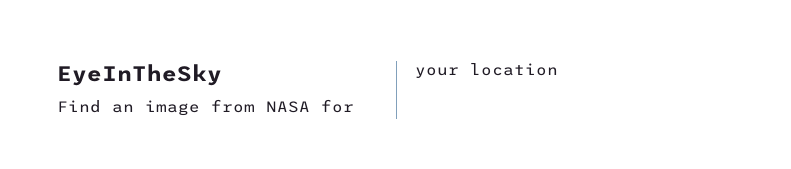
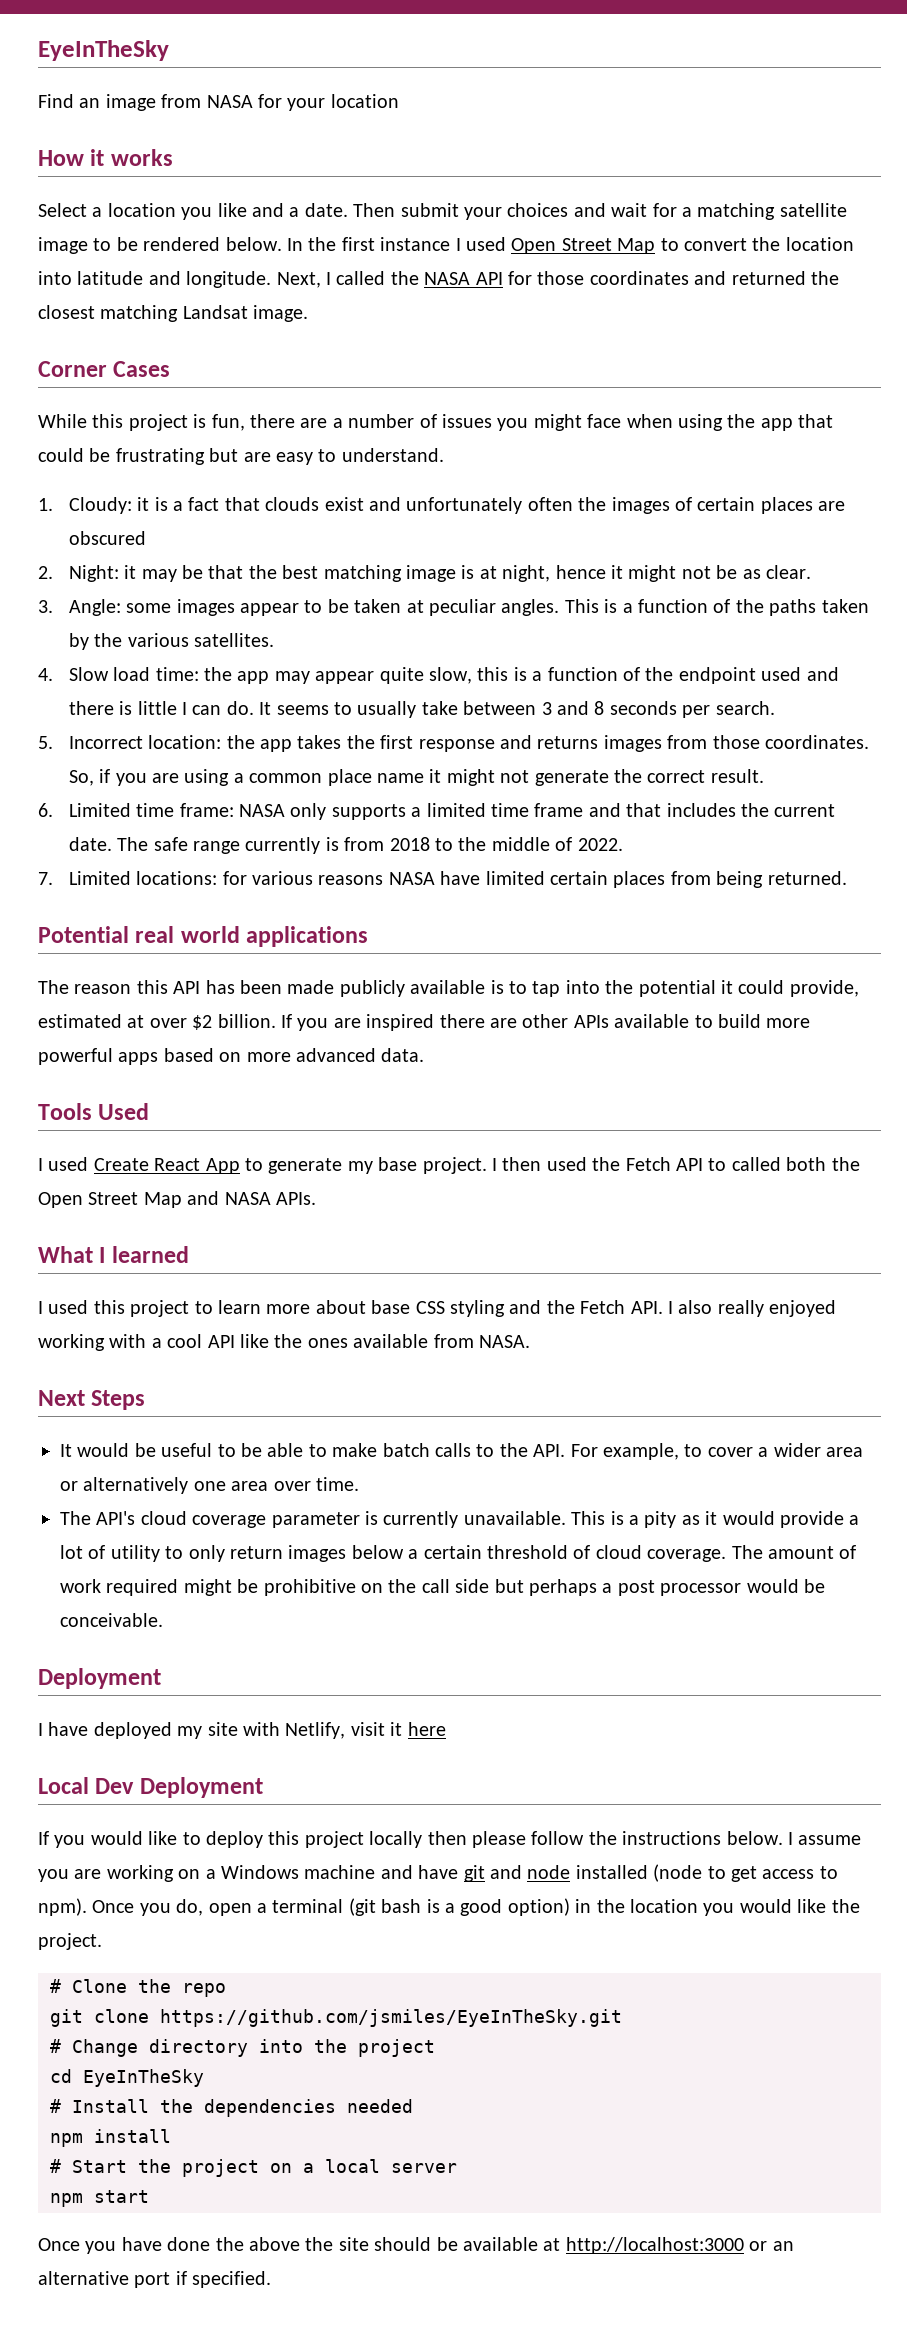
(558, 69) none -> [38,149,173,166] [38,203,847,220] [38,237,854,254] [38,271,839,288] [38,305,309,322] [38,361,171,377] [38,414,834,431] [38,448,444,465] [38,497,846,514] [68,531,146,545] [38,565,812,582] [38,599,869,616] [68,633,275,650] [38,667,839,684] [68,701,775,718] [38,735,870,752] [68,769,764,786] [38,803,836,820] [68,837,623,854] [38,871,847,888] [38,926,369,947] [38,980,859,997] [38,1014,811,1031] [38,1048,425,1065] [38,1103,150,1120] [38,1157,860,1174] [38,1191,316,1208] [38,1246,189,1263] [38,1300,837,1317] [38,1334,530,1351] [38,1390,146,1410] [60,1443,863,1460] [60,1477,359,1494] [60,1511,860,1528] [60,1545,857,1562] [60,1579,825,1596] [60,1613,163,1627] [38,1668,161,1689] [38,1722,446,1739] [38,1777,263,1798] [38,1831,862,1848] [38,1864,838,1882] [38,1898,860,1916] [38,1933,102,1950] [50,1979,226,1997] [50,2009,622,2027] [50,2039,435,2057] [50,2069,204,2087] [50,2099,413,2117] [50,2129,171,2147] [50,2159,457,2177] [50,2190,149,2207] [38,2237,794,2254] [38,2271,272,2288] // How it works // Select a location you like and a date. Then submit your choices and wait for a matching satellite image to be rendered below. In the first instance I used Open Street Map to convert the location into latitude and longitude. Next, I called the NASA API for those coordinates and returned the closest matching Landsat image. // Corner Cases // While this project is fun, there are a number of issues you might face when using the app that could be frustrating but are easy to understand. // 1. Cloudy: it is a fact that clouds exist and unfortunately often the images of certain places are obscured // 2. Night: it may be that the best matching image is at night, hence it might not be as clear. // 3. Angle: some images appear to be taken at peculiar angles. This is a function of the paths taken by the various satellites. // 4. Slow load time: the app may appear quite slow, this is a function of the endpoint used and there is little I can do. It seems to usually take between 3 and 8 seconds per search. // 5. Incorrect location: the app takes the first response and returns images from those coordinates. So, if you are using a common place name it might not generate the correct result. // 6. Limited time frame: NASA only supports a limited time frame and that includes the current date. The safe range currently is from 2018 to the middle of 2022. // 7. Limited locations: for various reasons NASA have limited certain places from being returned. // Potential real world applications // The reason this API has been made publicly available is to tap into the potential it could provide, estimated at over $2 billion. If you are inspired there are other APIs available to build more powerful apps based on more advanced data. // Tools Used // I used Create React App to generate my base project. I then used the Fetch API to called both the Open Street Map and NASA APIs. // What I learned // I used this project to learn more about base CSS styling and the Fetch API. I also really enjoyed working with a cool API like the ones available from NASA. // Next Steps // It would be useful to be able to make batch calls to the API. For example, to cover a wider area or alternatively one area over time. // The API's cloud coverage parameter is currently unavailable. This is a pity as it would provide a lot of utility to only return images below a certain threshold of cloud coverage. The amount of work required might be prohibitive on the call side but perhaps a post processor would be conceivable. // Deployment // I have deployed my site with Netlify, visit it here // Local Dev Deployment // If you would like to deploy this project locally then please follow the instructions below. I assume you are working on a Windows machine and have git and node installed (node to get access to npm). Once you do, open a terminal (git bash is a good option) in the location you would like the project. // # Clone the repo // git clone https://github.com/jsmiles/EyeInTheSky.git // # Change directory into the project // cd EyeInTheSky // # Install the dependencies needed // npm install // # Start the project on a local server // npm start // Once you have done the above the site should be available at http://localhost:3000 or an alternative port if specified.

